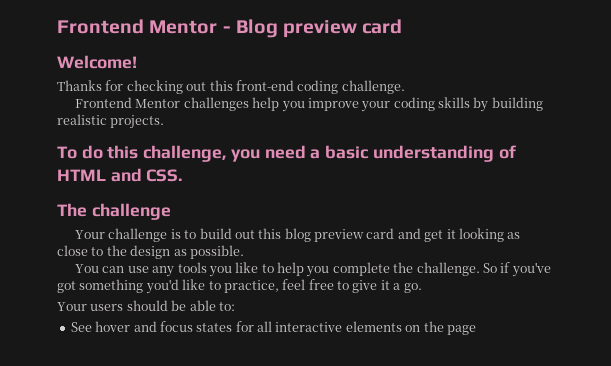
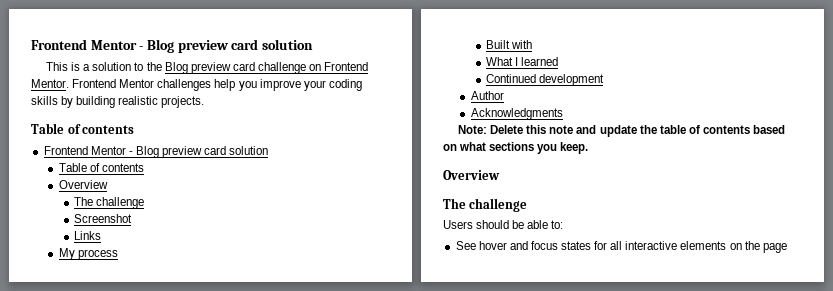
[57,19,403,38] [57,55,137,69] [57,80,405,94] Frontend Mentor - Blog preview card // Welcome! // Thanks for checking out this front-end coding challenge. // -> [31,39,313,53] [46,62,369,74] [31,79,69,88] Frontend Mentor - Blog preview card solution // This is a solution to the Blog preview card challenge on Frontend Mentor.
[57,145,516,162] [57,168,183,182] [57,203,171,220] [75,228,521,242] [57,245,244,259] [75,262,551,277] [57,279,422,294] [57,302,124,311] To do this challenge, you need a basic understanding of HTML and CSS. // The challenge // Your challenge is to build out this blog preview card and get it looking as close to the design as possible. // You can use any tools you like to help you complete the challenge. So if you've got something you'd like to practice, feel free to give it a go. // Your users -> [31,123,135,134] [43,146,269,158] [58,163,145,172] [58,180,108,189] [73,197,145,209] [73,214,132,223] [73,231,101,240] [58,248,118,260] [485,40,533,49] [485,57,559,66] [485,74,605,86] [470,91,504,100] [470,108,563,120] [458,125,786,137] [443,142,589,154] [443,170,500,180] [443,198,528,212] [443,220,473,229] Table of contents // Frontend Mentor - Blog preview card solution // Table of contents // Overview // The challenge // Screenshot // Links // My process // Built with // What I learned // Continued development // Author // Acknowledgments // Note: Delete this note and update the table of contents based on what sections you keep. // Overview // The challenge // Users

